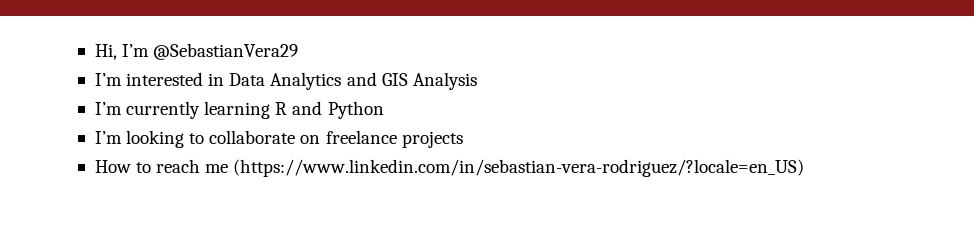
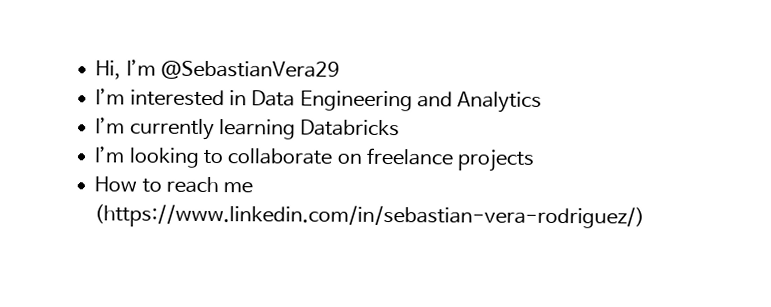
(266, 79) none -> [299,90,453,112] Engineering and
[346,72,477,90] and GIS Analysis -> (543, 102) none
[275,101,384,119] R and Python -> [300,119,401,137] Databricks
[233,159,805,177] (https://www.linkedin.com/in/sebastian-vera-rodriguez/?locale=en_US) -> [94,204,646,230] (https://www.linkedin.com/in/sebastian-vera-rodriguez/)

